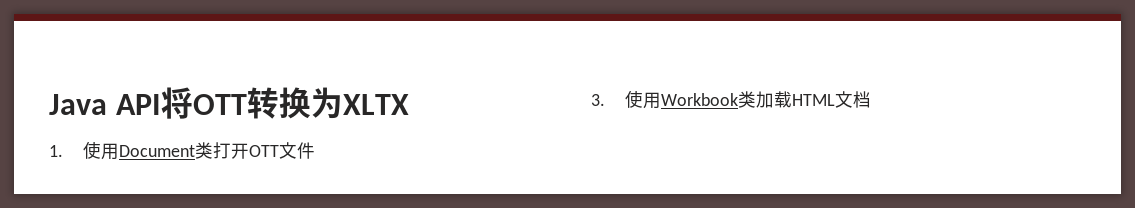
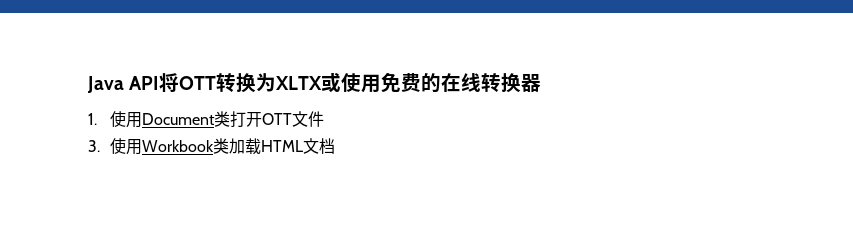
(409, 104) none -> [321,72,542,93] 或使用免费的在线转换器

